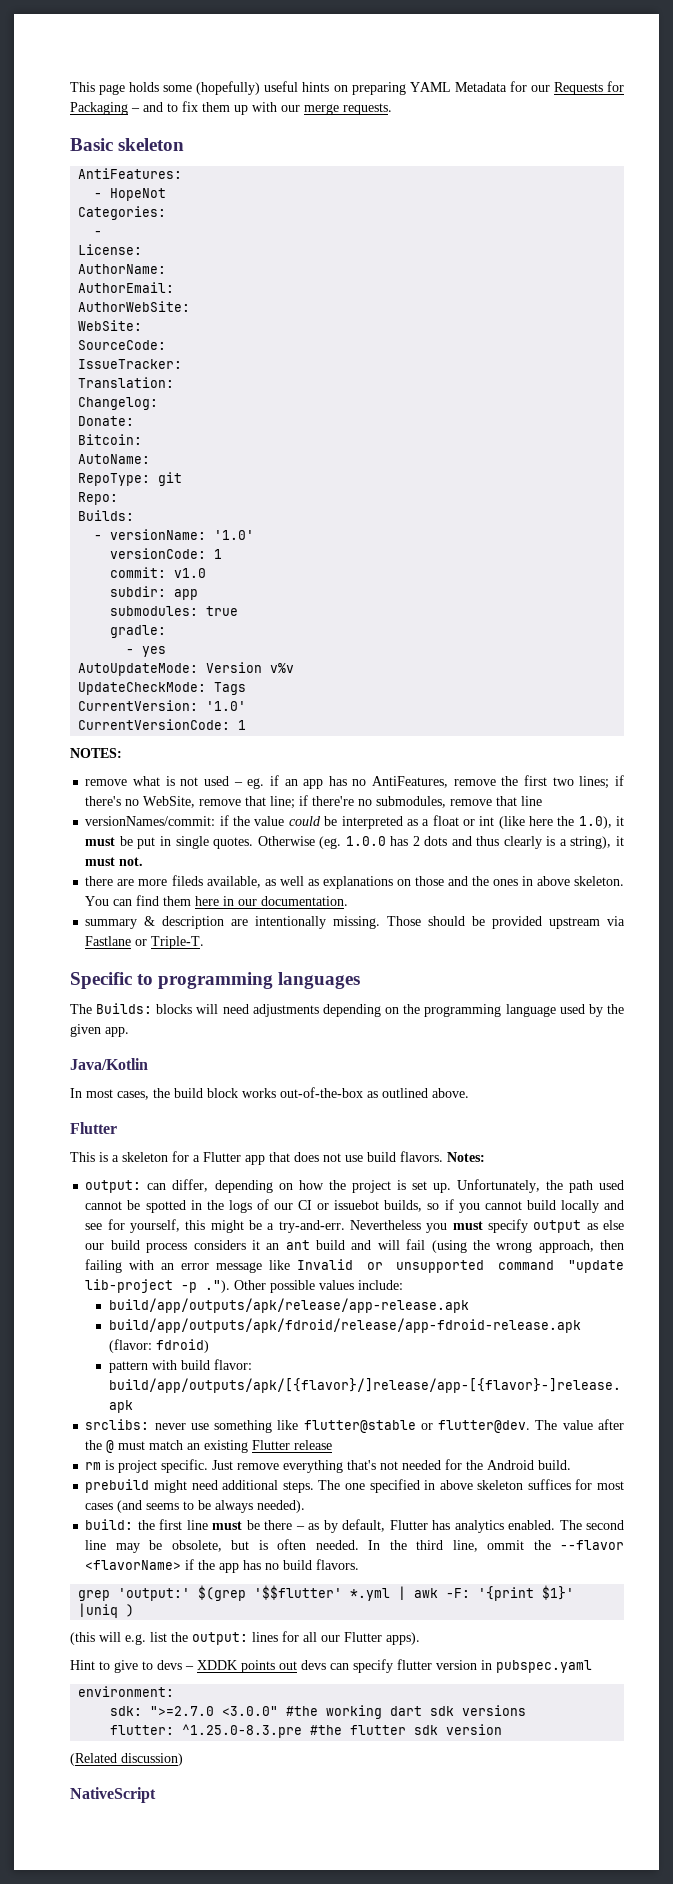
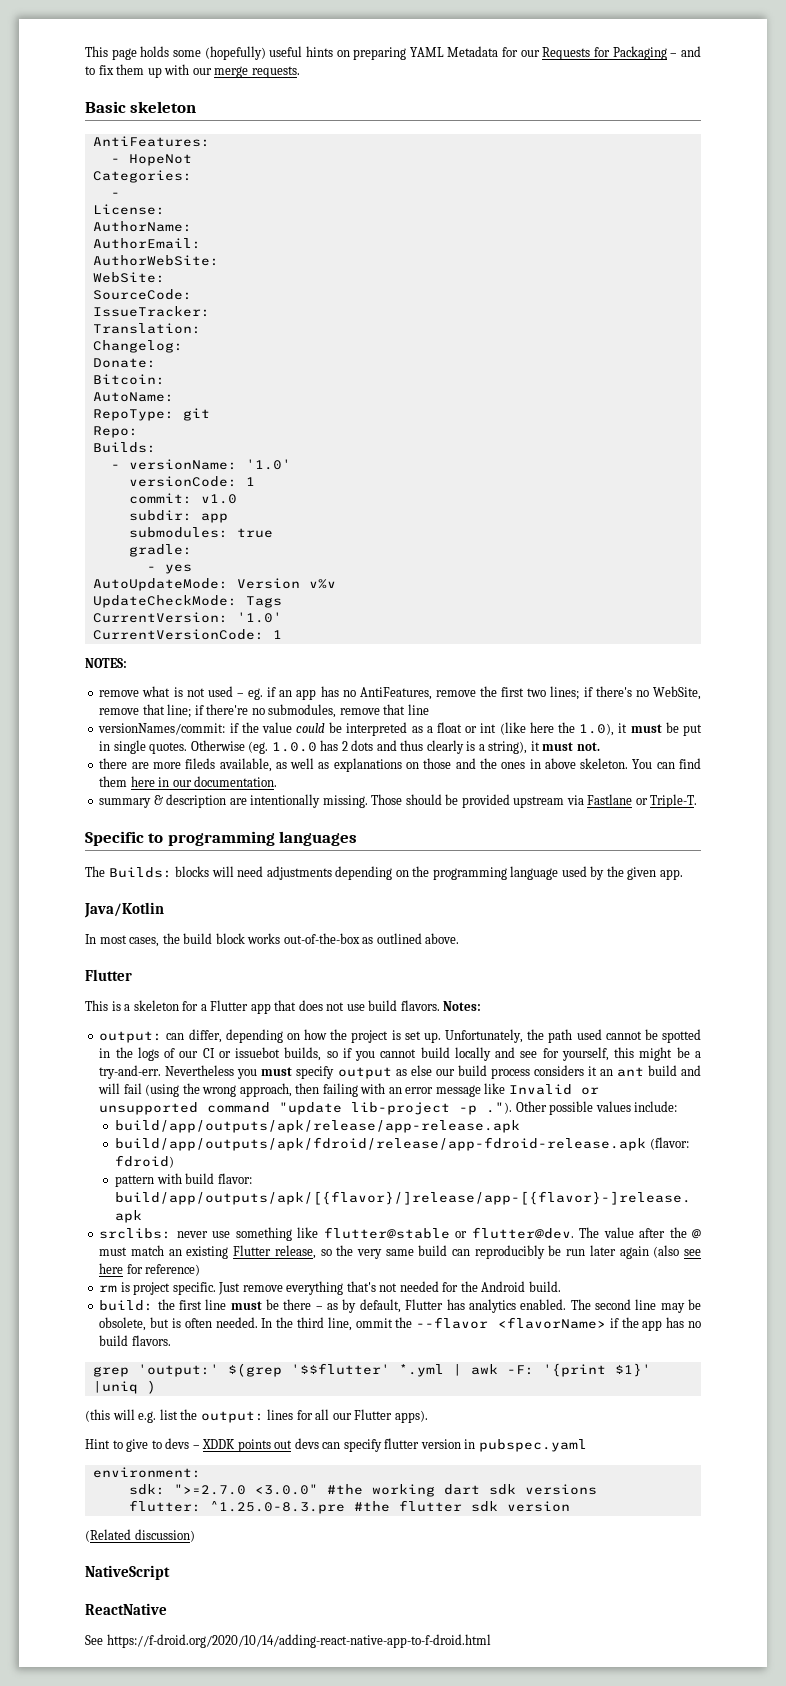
[294,1440,333,1450] release -> [274,1245,701,1259] [99,1263,201,1276] release, so the very same build can reproducibly be run later again (also see here for reference)
[85,1479,625,1493] [85,1500,306,1513] // prebuild might need additional steps. The one specified in above skeleton suffices for most cases (and seems to be always needed). -> (561, 1286) none
(156, 1795) none -> [85,1603,167,1615] [85,1634,491,1648] // ReactNative // See https://f-droid.org/2020/10/14/adding-react-native-app-to-f-droid.html

